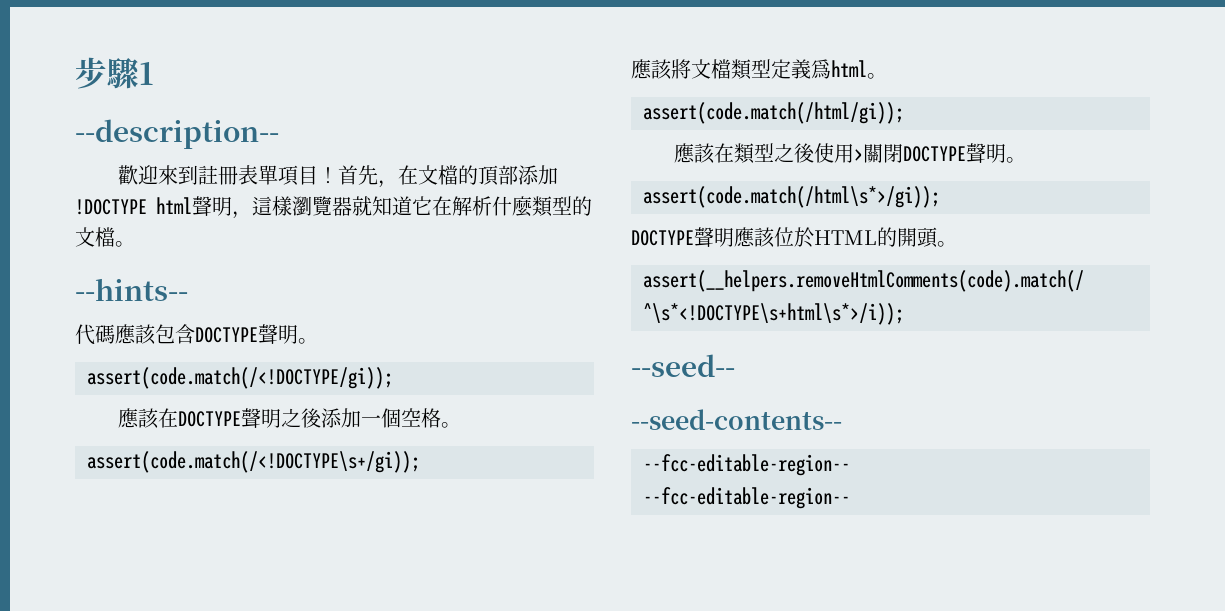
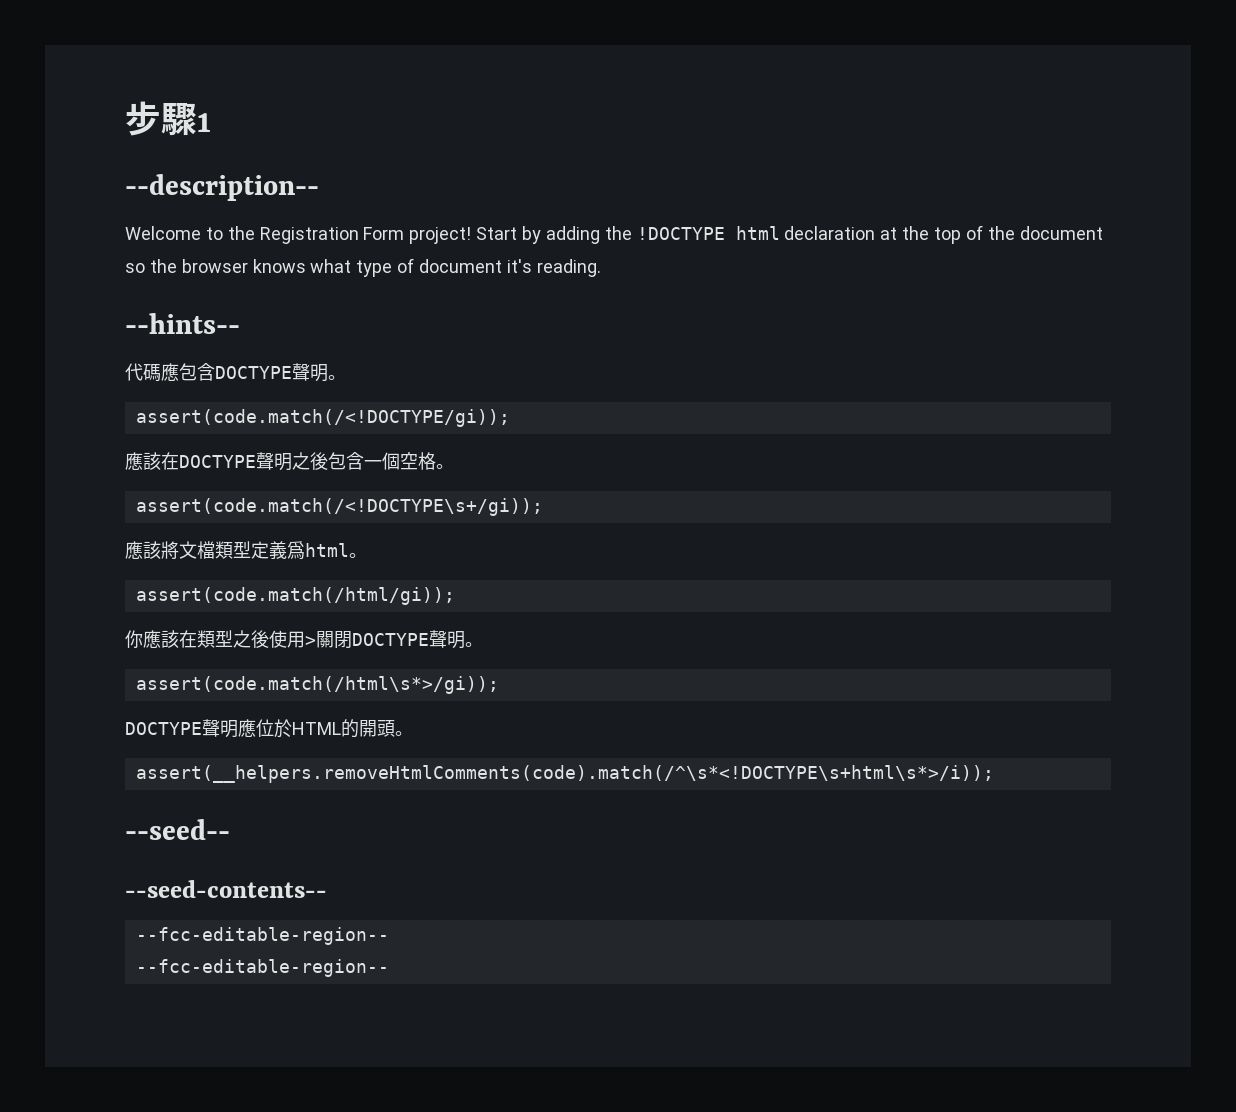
[117,165,558,188] [75,196,592,219] [75,227,135,247] 歡迎來到註冊表單項目！首先，在文檔的頂部添加!DOCTYPE html聲明，這樣瀏覽器就知道它在解析什麼類型的文檔。 -> [125,225,1103,244] [125,258,601,277] Welcome to the Registration Form project! Start by adding the !DOCTYPE html declaration at the top of the document so the browser knows what type of document it's reading.
[135,324,156,345] 該 -> (179, 372) none
[320,408,361,428] 添加 -> [328,452,364,470] 包含
(904, 113) none -> [125,630,143,648] 你
[754,227,775,248] 該 -> (256, 728) none

